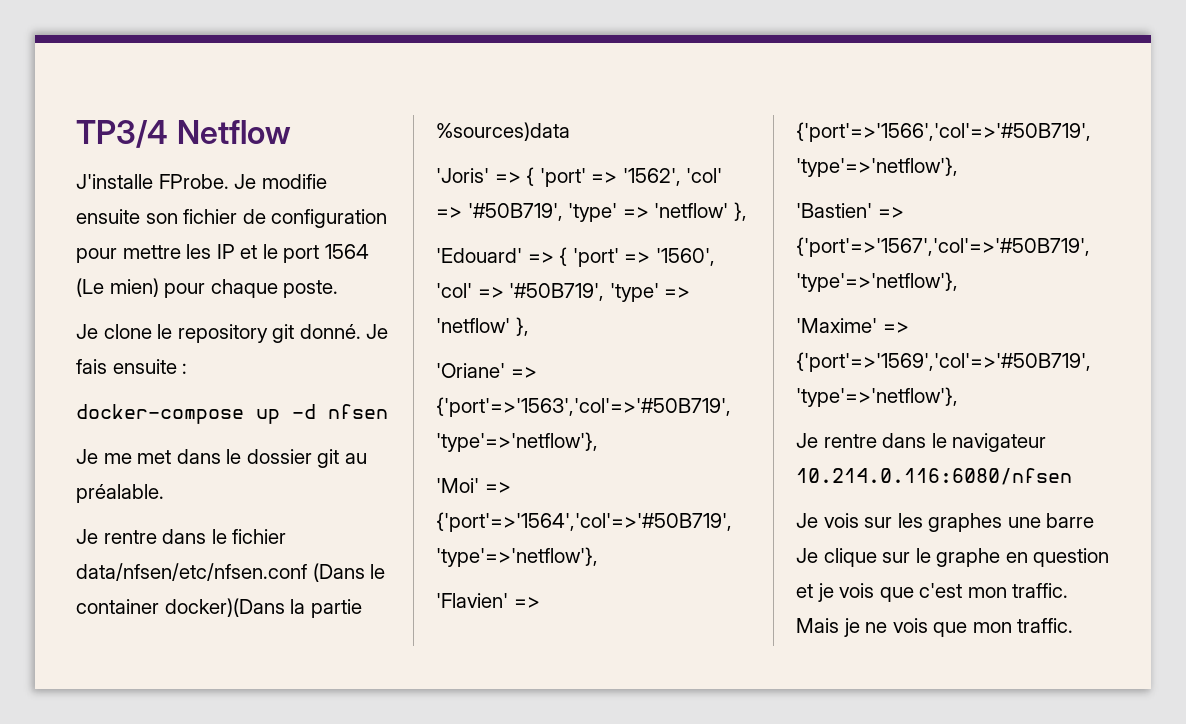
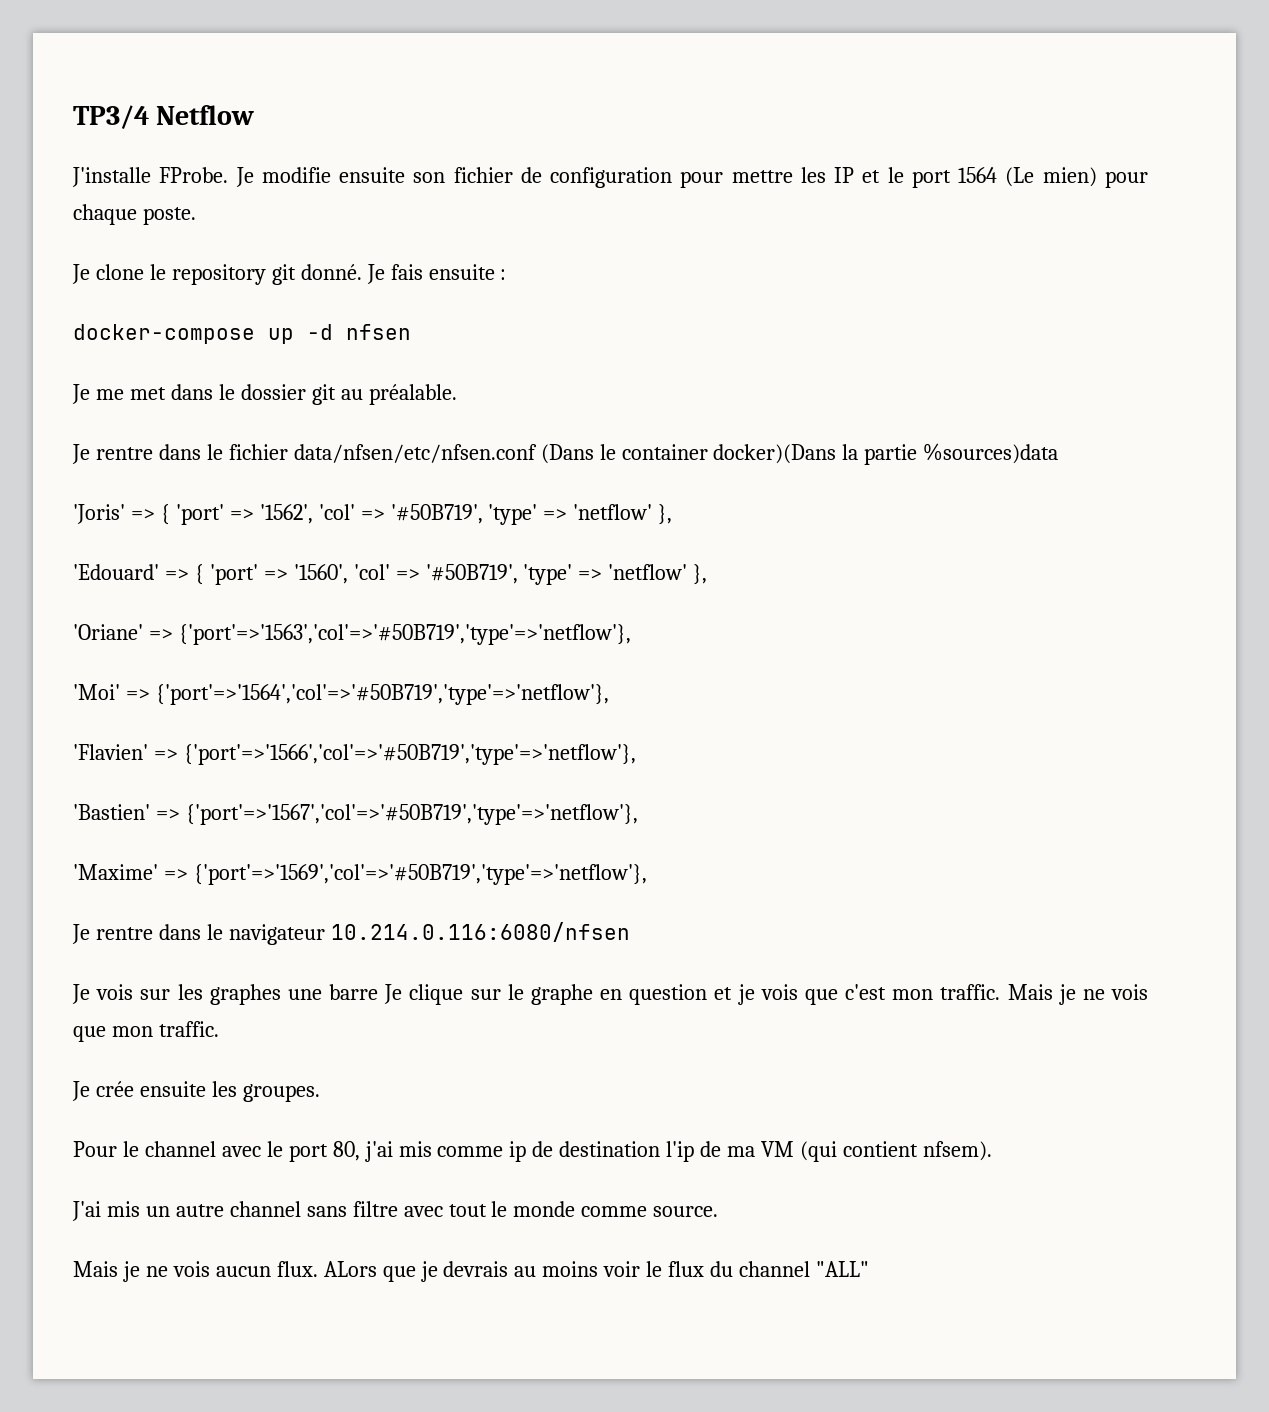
(1074, 625) none -> [72,1081,320,1102] [73,1141,992,1162] [72,1201,719,1221] [73,1261,869,1282] // Je crée ensuite les groupes. // Pour le channel avec le port 80, j'ai mis comme ip de destination l'ip de ma VM (qui contient nfsem). // J'ai mis un autre channel sans filtre avec tout le monde comme source. // Mais je ne vois aucun flux. ALors que je devrais au moins voir le flux du channel "ALL"

